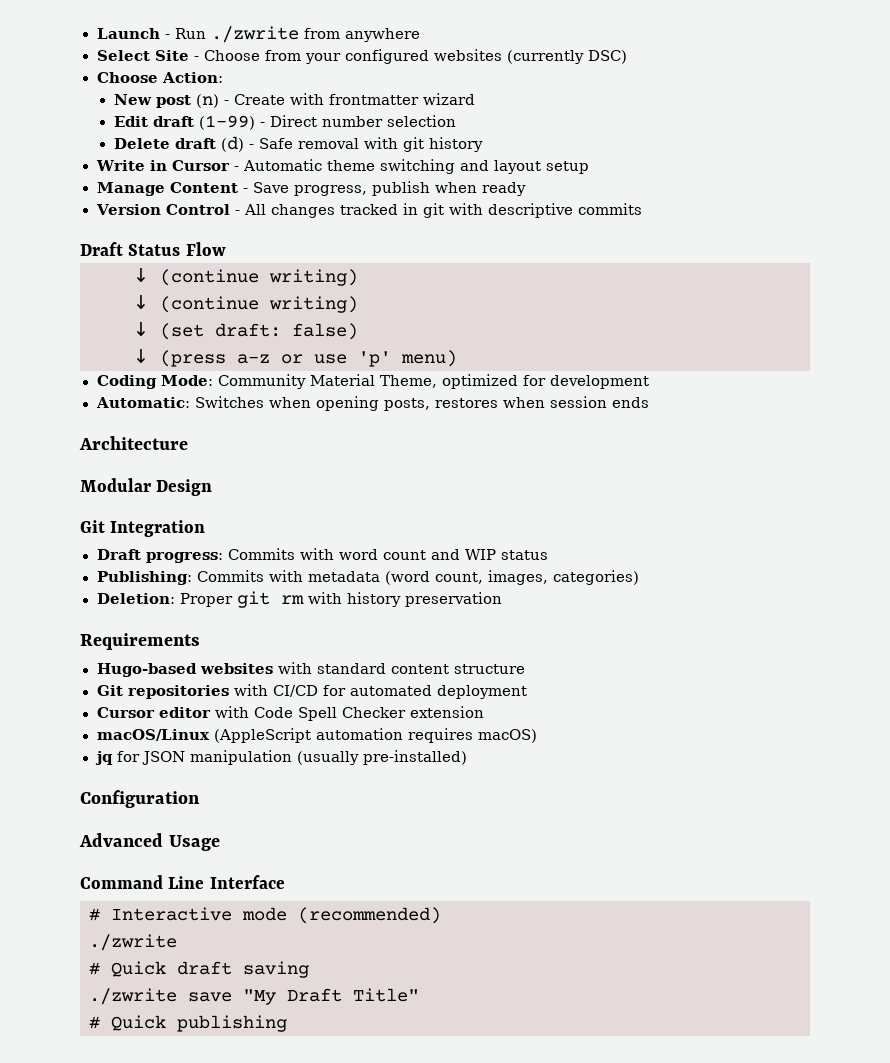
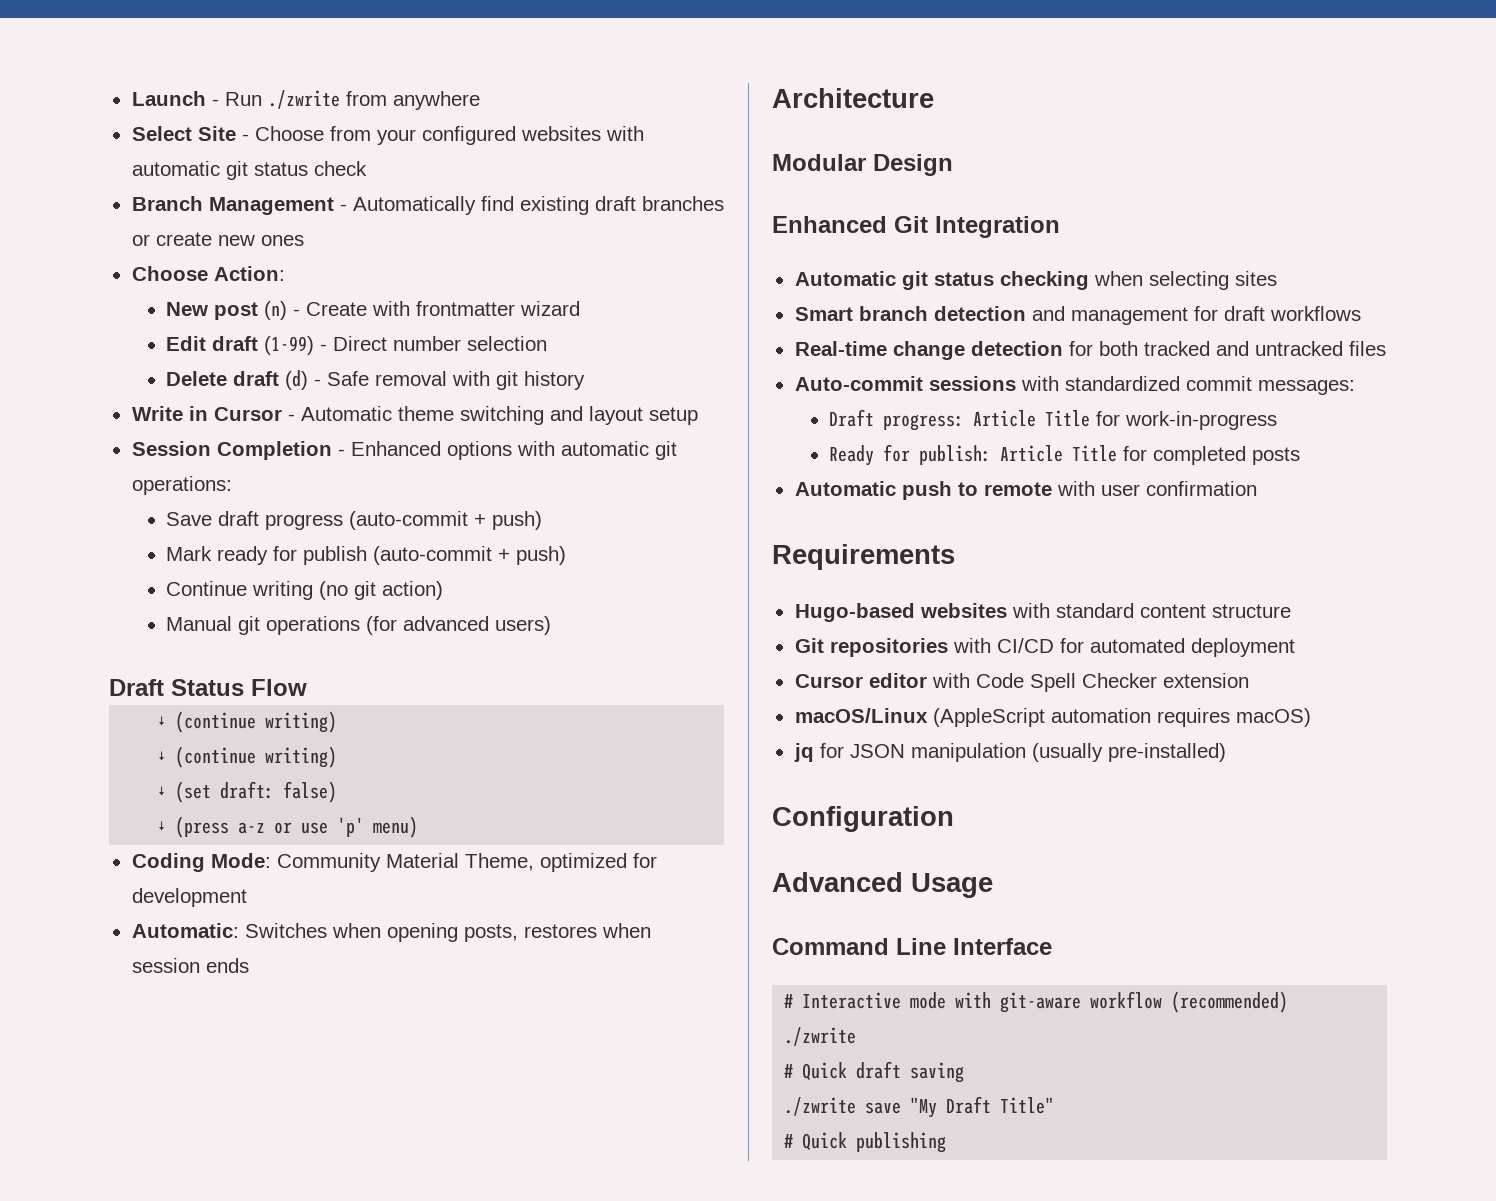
[506,50,627,64] (currently DSC) -> [605,126,644,141] [131,161,367,180] [131,196,724,215] [131,232,304,246] with automatic git status check // Branch Management - Automatically find existing draft branches or create new ones
[96,181,526,196] [95,203,643,218] Manage Content - Save progress, publish when ready // Version Control - All changes tracked in git with descriptive commits -> [131,441,677,460] [131,476,232,495] [166,511,543,530] [166,546,567,565] [166,581,444,600] [166,616,552,635] Session Completion - Enhanced options with automatic git operations: // Save draft progress (auto-commit + push) // Mark ready for publish (auto-commit + push) // Continue writing (no git action) // Manual git operations (for advanced users)
(213, 487) none -> [772,216,887,233] Enhanced
[96,548,548,563] [96,570,639,585] [96,591,502,608] Draft progress: Commits with word count and WIP status // Publishing: Commits with metadata (word count, images, categories) // Deletion: Proper git rm with history preservation -> [794,271,1277,290] [794,306,1361,325] [794,341,1386,360] [794,376,1355,395] [829,409,1278,431] [829,444,1301,466] [794,481,1257,500] Automatic git status checking when selecting sites // Smart branch detection and management for draft workflows // Real-time change detection for both tracked and untracked files // Auto-commit sessions with standardized commit messages: // Draft progress: Article Title for work-in-progress // Ready for publish: Article Title for completed posts // Automatic push to remote with user confirmation
(287, 914) none -> [955,991,1163,1013] with git-aware workflow

